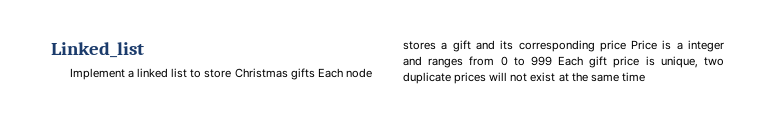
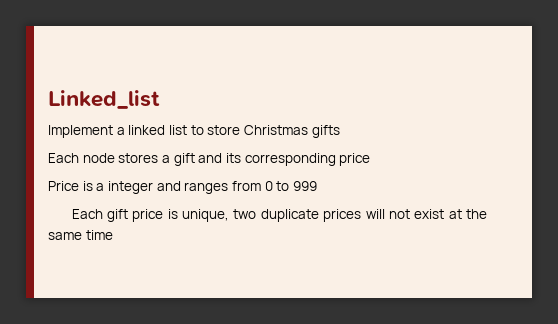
(315, 74) none -> (340, 131) //
(626, 46) none -> (371, 159) //
(552, 61) none -> (317, 186) //

